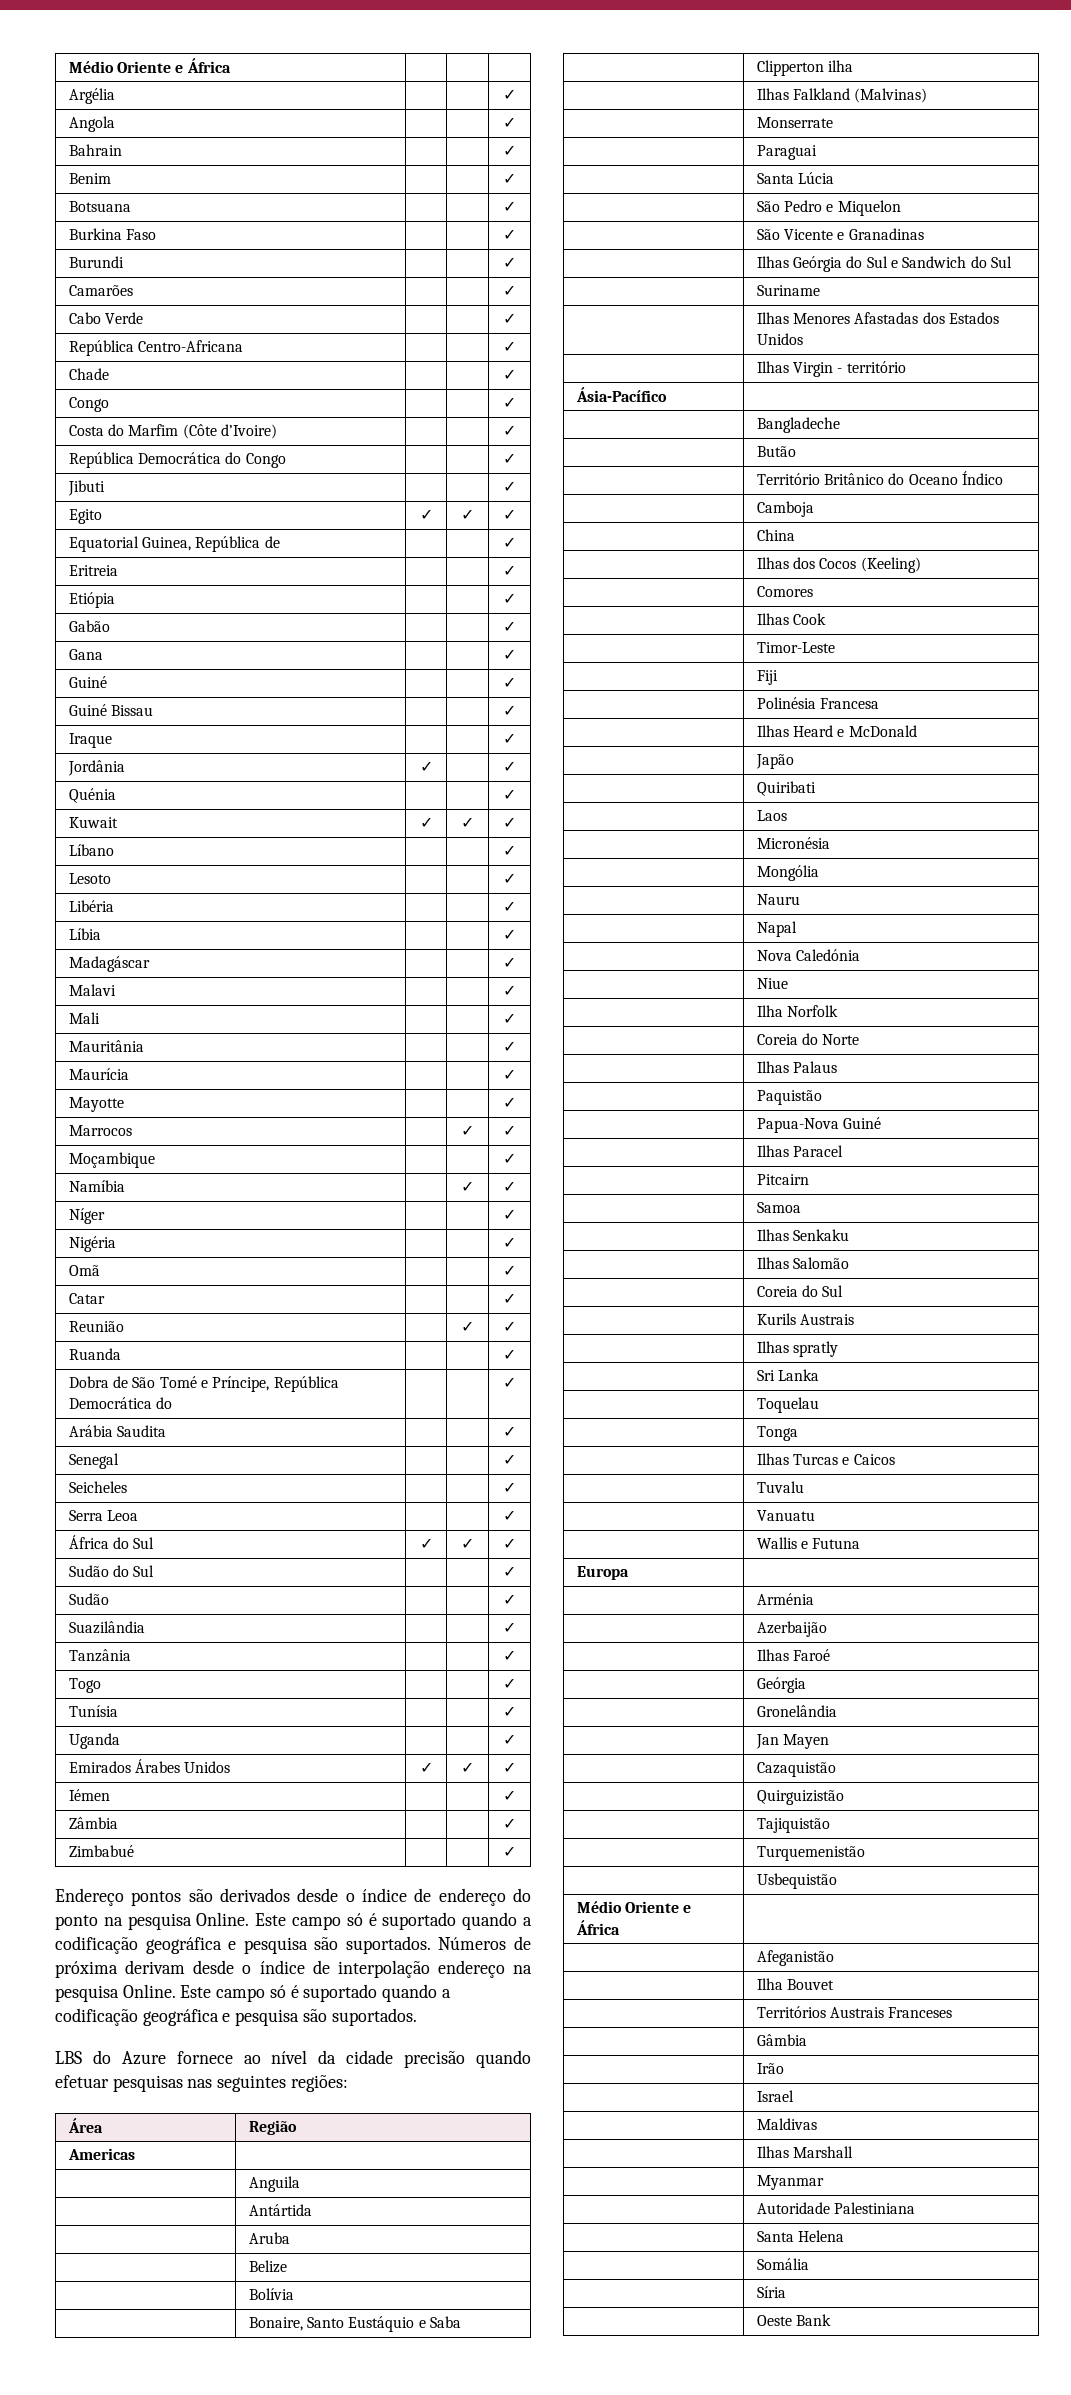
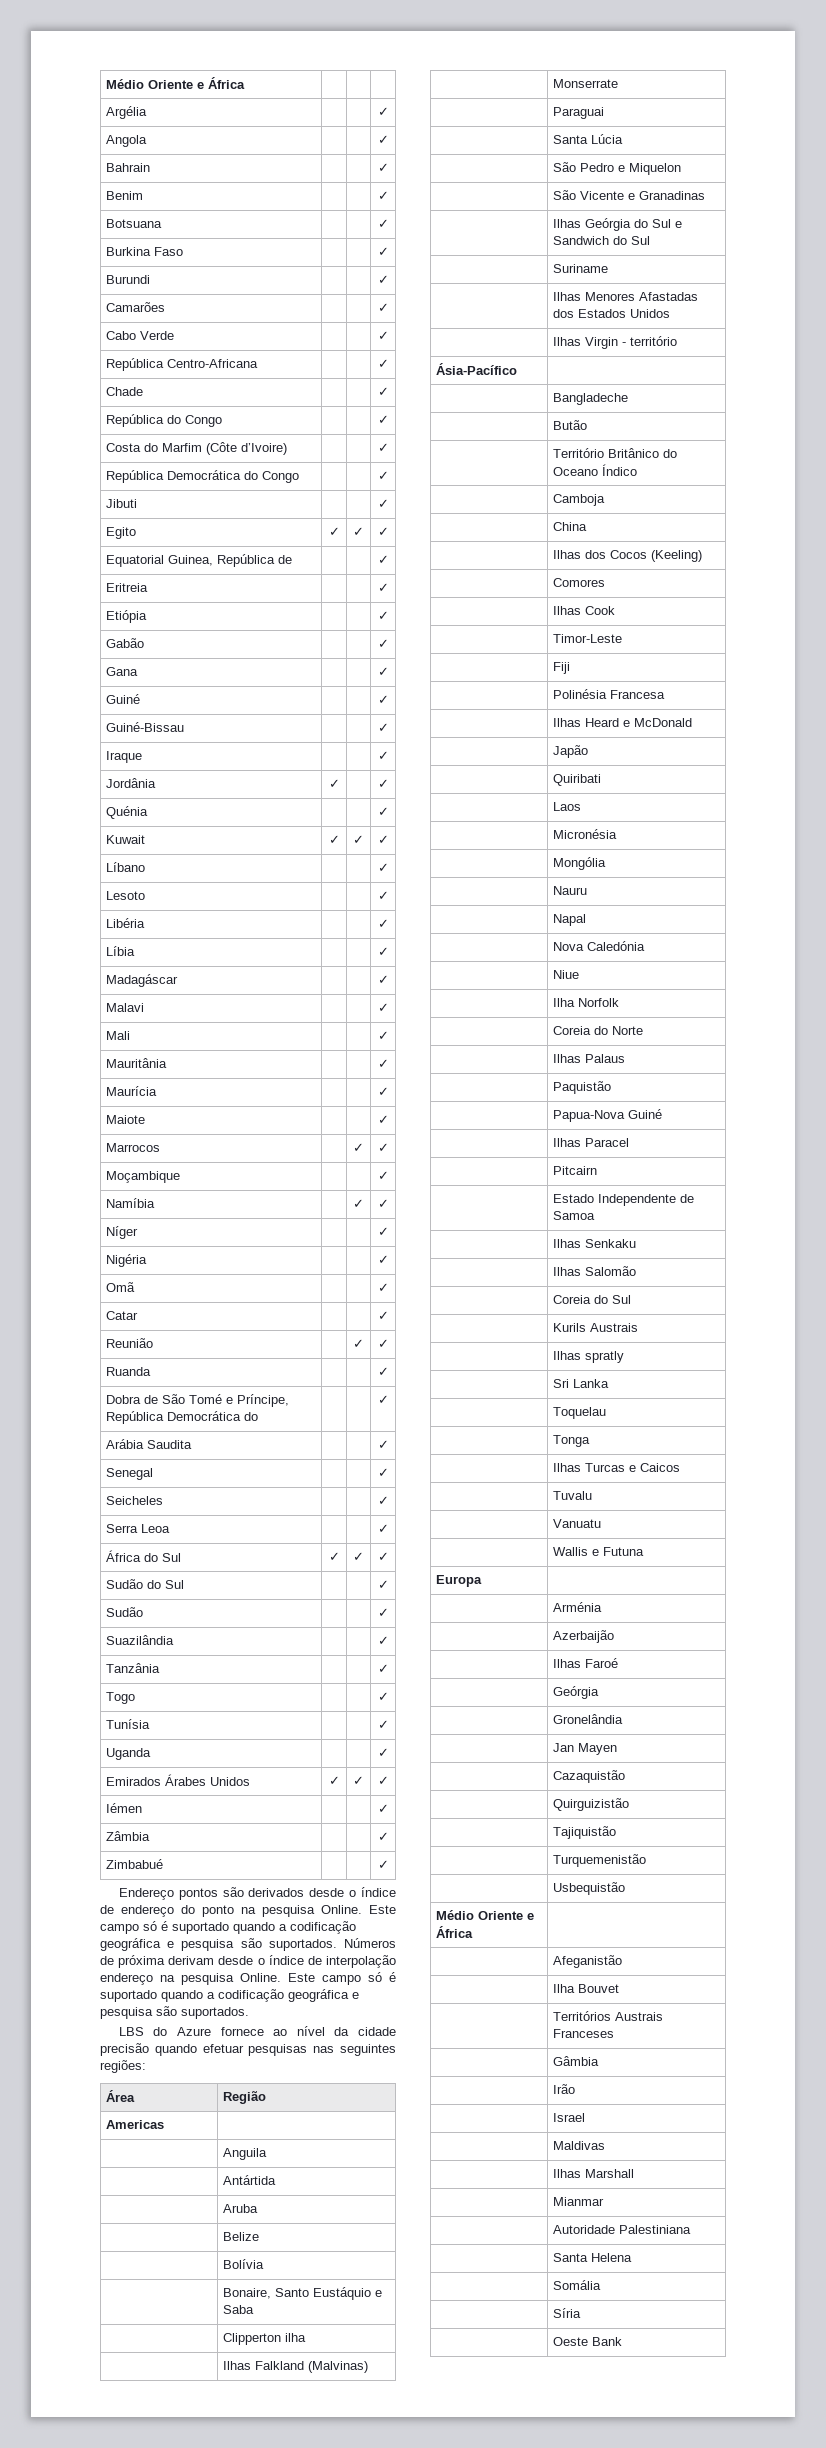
(516, 374) none -> [106,414,182,427] República do
[68,704,154,716] Guiné Bissau -> [106,722,185,732] Guiné-Bissau
[68,1097,124,1112] Mayotte -> [106,1115,146,1124] Maiote
(809, 1179) none -> [553,1194,695,1206] Estado Independente de
[756,2175,824,2190] Myanmar -> [553,2197,605,2206] Mianmar

